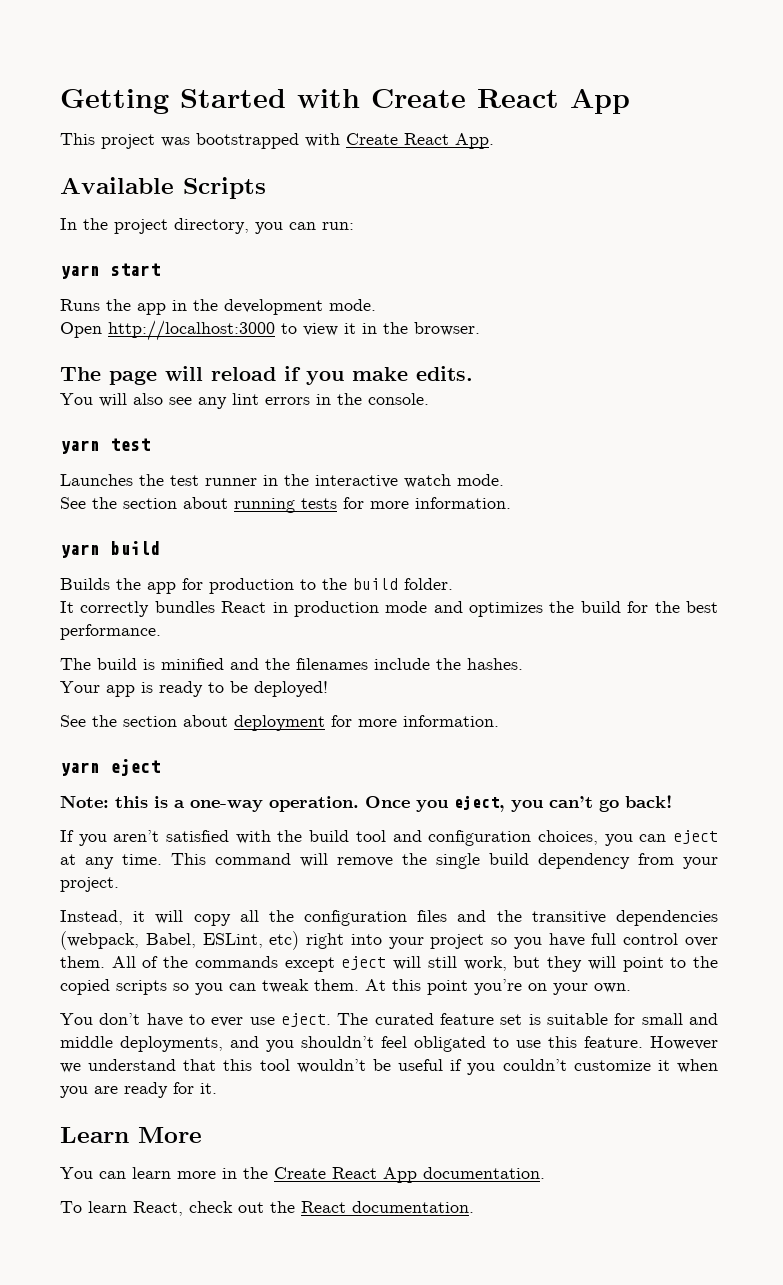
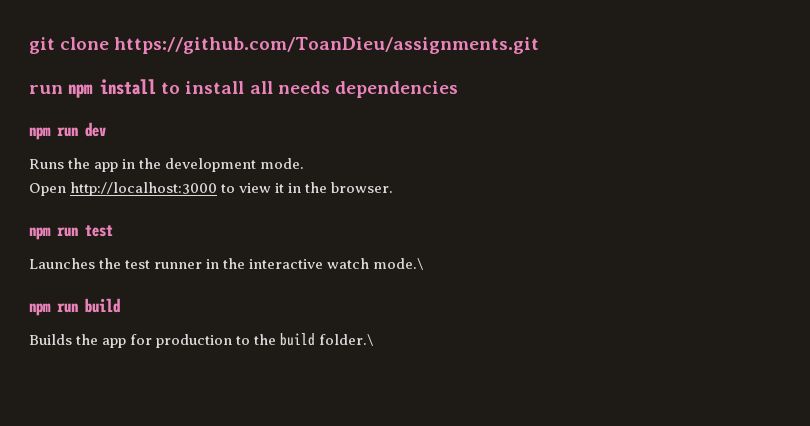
[60,89,630,114] [60,133,494,149] [60,177,266,199] [60,218,354,234] [60,263,160,279] Getting Started with Create React App // This project was bootstrapped with Create React App. // Available Scripts // In the project directory, you can run: // yarn start -> [29,37,540,54] [29,79,458,98] [29,122,106,140] git clone https://github.com/ToanDieu/assignments.git // run npm install to install all needs dependencies // npm run dev
[60,366,473,385] [60,393,429,409] [60,440,100,454] The page will reload if you make edits. // You will also see any lint errors in the console. // yarn -> [29,227,78,240] npm run
[457,474,504,486] [60,497,511,513] [60,544,100,558] mode. // See the section about running tests for more information. // yarn -> [373,258,424,270] [29,303,78,316] mode.\ // npm run
[404,578,453,590] [60,601,718,617] [60,624,161,640] [60,658,523,670] [60,681,328,697] [60,715,499,731] [60,759,160,776] [60,795,672,812] [60,830,719,846] [60,853,718,869] [60,877,119,892] [60,910,718,926] [60,931,718,950] [60,956,719,972] [60,979,631,995] [60,1013,718,1027] [60,1036,718,1052] [60,1059,718,1075] [60,1082,217,1098] [60,1127,202,1143] [60,1167,545,1183] [60,1201,474,1216] folder. // It correctly bundles React in production mode and optimizes the build for the best performance. // The build is minified and the filenames include the hashes. // Your app is ready to be deployed! // See the section about deployment for more information. // yarn eject // Note: this is a one-way operation. Once you eject, you can’t go back! // If you aren’t satisfied with the build tool and configuration choices, you can eject at any time. This command will remove the single build dependency from your project. // Instead, it will copy all the configuration files and the transitive dependencies (webpack, Babel, ESLint, etc) right into your project so you have full control over them. All of the commands except eject will still work, but they will point to the copied scripts so you can tweak them. At this point you’re on your own. // You don’t have to ever use eject. The curated feature set is suitable for small and middle deployments, and you shouldn’t feel obligated to use this feature. However we understand that this tool wouldn’t be useful if you couldn’t customize it when you are ready for it. // Learn More // You can learn more in the Create React App documentation. // To learn React, check out the React documentation. -> [319,334,374,346] folder.\

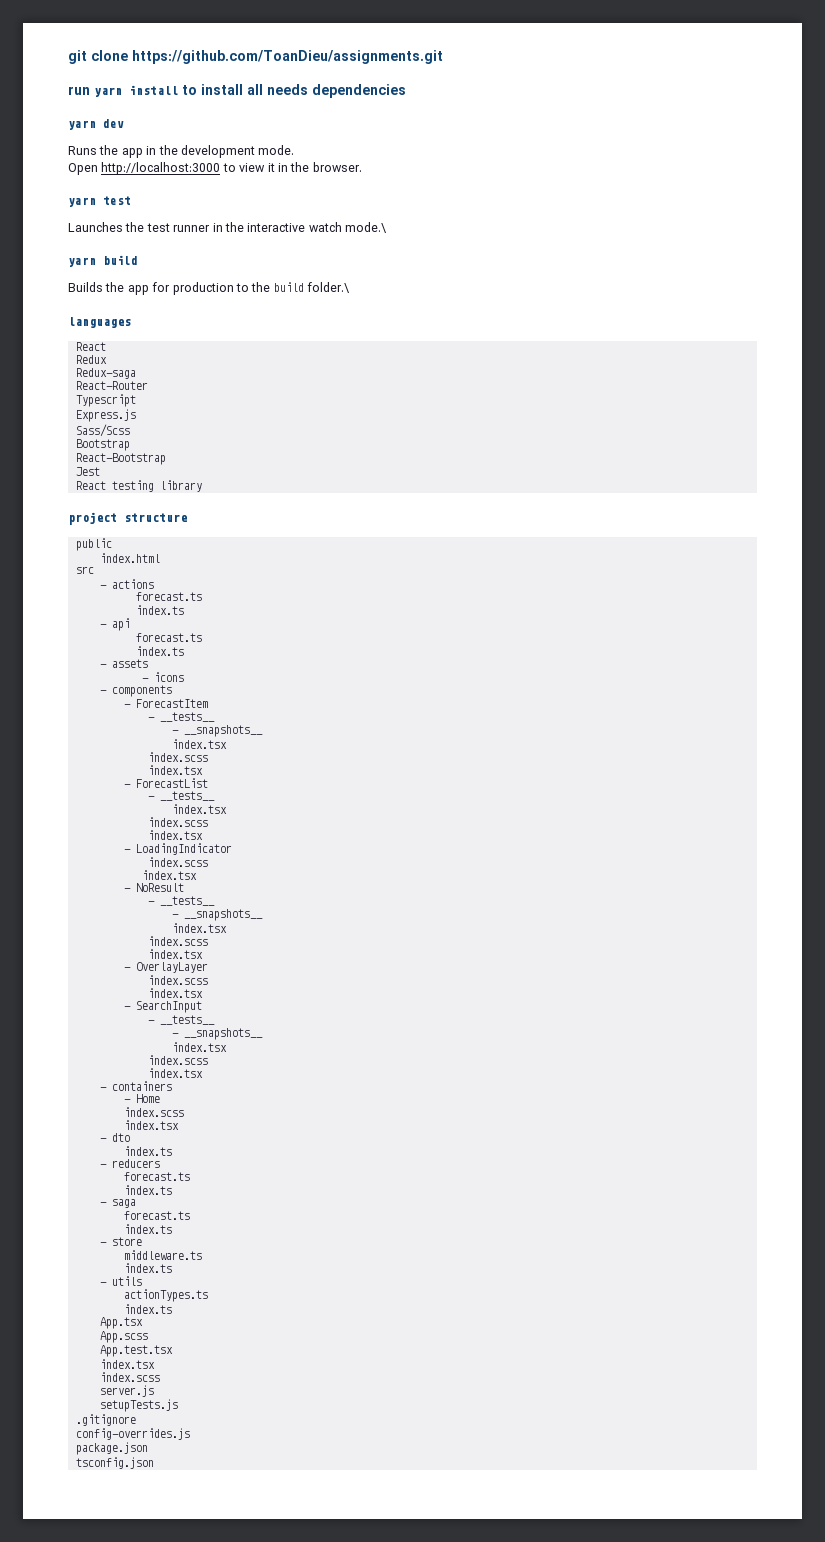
[68,84,94,98] npm -> [94,87,122,97] yarn
[29,127,78,140] npm run -> [68,120,96,130] yarn
[29,227,78,240] npm run -> [68,197,96,207] yarn
[29,303,78,316] npm run -> [68,257,96,267] yarn
(374, 340) none -> [68,317,131,328] [75,342,106,351] [75,355,107,364] [75,368,136,379] [75,381,148,390] [75,394,136,407] [75,409,136,422] [75,424,130,437] [75,439,130,451] [75,453,166,465] [75,467,100,476] [75,480,202,492] [68,512,187,525] [75,538,112,551] [99,553,160,563] [75,566,94,574] [99,579,154,589] [135,592,202,601] [135,605,184,615] [99,618,130,631] [135,633,202,642] [135,646,184,656] [99,659,148,668] [141,672,184,682] [99,685,172,697] [123,699,208,708] [147,712,215,722] [171,725,263,737] [171,739,227,749] [147,752,208,762] [147,765,203,775] [123,778,208,788] [147,791,215,801] [171,804,227,814] [147,817,208,827] [147,830,203,840] [123,843,232,855] [147,857,208,867] [141,870,197,880] [123,883,184,892] [147,896,215,906] [171,909,263,921] [171,923,227,933] [147,936,208,946] [147,949,203,959] [123,962,208,973] [147,975,208,985] [147,988,203,998] [123,1001,202,1013] [147,1015,215,1025] [171,1028,263,1040] [171,1042,227,1052] [147,1055,208,1065] [147,1068,203,1078] [99,1081,172,1091] [123,1094,160,1103] [123,1107,184,1117] [123,1120,179,1130] [99,1133,130,1142] [123,1146,172,1156] [99,1159,160,1168] [123,1172,190,1181] [123,1185,172,1195] [99,1199,136,1208] [123,1211,190,1220] [123,1224,172,1234] [99,1237,142,1246] [123,1250,202,1260] [123,1263,172,1273] [99,1276,142,1286] [123,1289,208,1302] [123,1304,172,1314] [99,1317,143,1329] [99,1331,148,1343] [99,1345,173,1357] [99,1359,155,1369] [99,1372,160,1382] [99,1385,154,1397] [99,1399,178,1412] [75,1414,136,1426] [75,1428,190,1440] [75,1442,148,1455] [75,1457,154,1469] // languages // React // Redux // Redux-saga // React-Router // Typescript // Express.js // Sass/Scss // Bootstrap // React-Bootstrap // Jest // React testing library // project structure // public // index.html // src // - actions // forecast.ts // index.ts // - api // forecast.ts // index.ts // - assets // - icons // - components // - ForecastItem // - __tests__ // - __snapshots__ // index.tsx // index.scss // index.tsx // - ForecastList // - __tests__ // index.tsx // index.scss // index.tsx // - LoadingIndicator // index.scss // index.tsx // - NoResult // - __tests__ // - __snapshots__ // index.tsx // index.scss // index.tsx // - OverlayLayer // index.scss // index.tsx // - SearchInput // - __tests__ // - __snapshots__ // index.tsx // index.scss // index.tsx // - containers // - Home // index.scss // index.tsx // - dto // index.ts // - reducers // forecast.ts // index.ts // - saga // forecast.ts // index.ts // - store // middleware.ts // index.ts // - utils // actionTypes.ts // index.ts // App.tsx // App.scss // App.test.tsx // index.tsx // index.scss // server.js // setupTests.js // .gitignore // config-overrides.js // package.json // tsconfig.json

